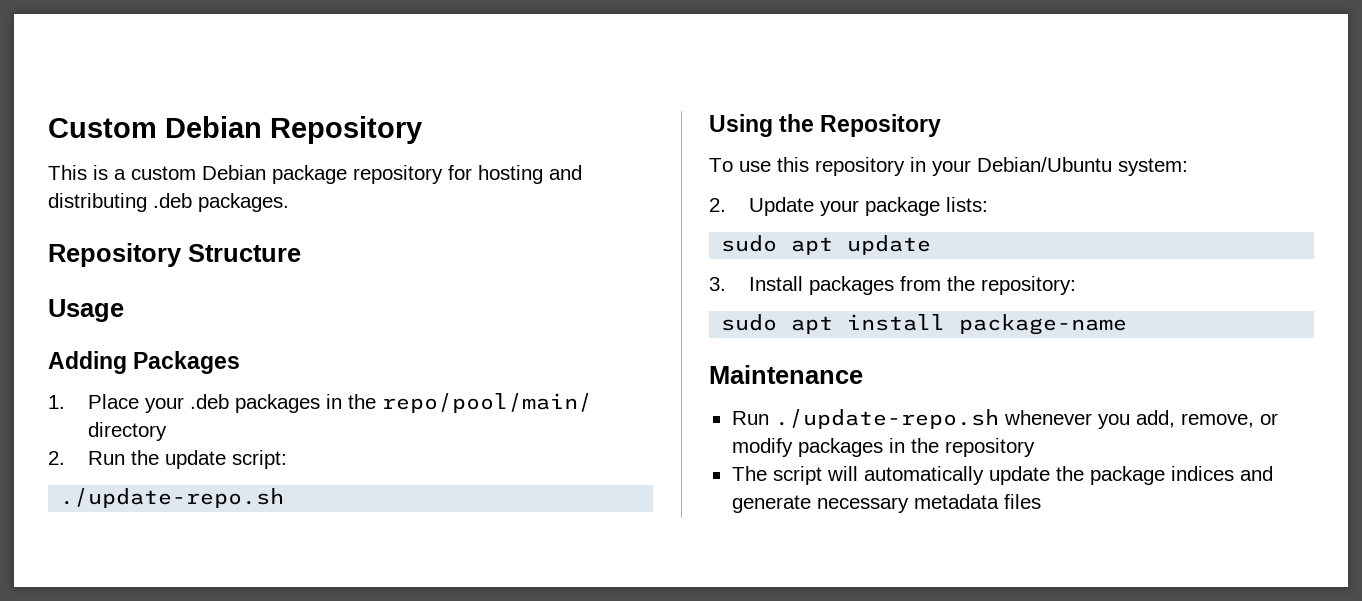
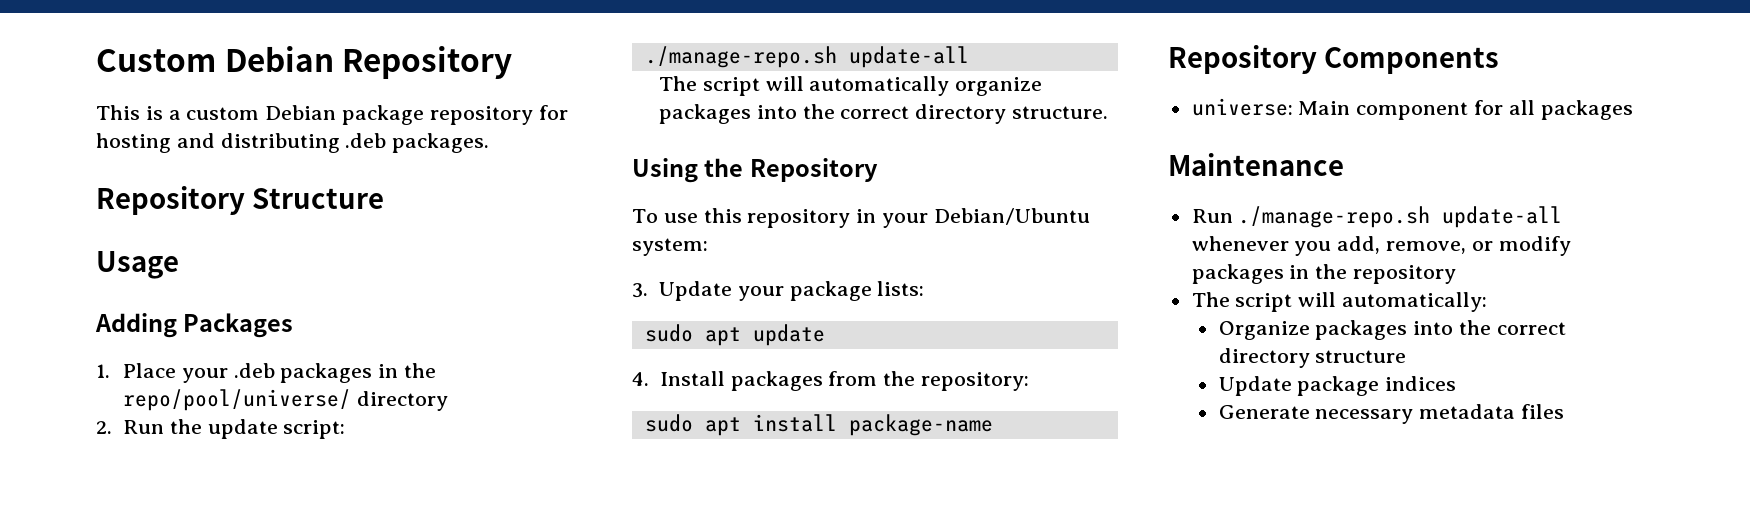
[381,393,592,413] repo/pool/main/ -> [123,389,352,411] repo/pool/universe/
[60,488,285,508] ./update-repo.sh -> [644,46,969,68] [659,76,1043,96] [659,104,1109,124] ./manage-repo.sh update-all // The script will automatically organize packages into the correct directory structure.
[709,198,726,212] 2. -> [632,283,648,298] 3.
[709,277,726,291] 3. -> [632,372,649,386] 4.
(1128, 324) none -> [1168,45,1500,74] [1191,98,1633,120] // Repository Components // universe: Main component for all packages
[774,409,999,429] ./update-repo.sh -> [1238,206,1563,228] ./manage-repo.sh update-all
[863,466,1084,485] automatically update the -> [1342,292,1488,312] [1218,320,1566,340] [1218,348,1407,368] [1218,376,1292,396] automatically: // Organize packages into the correct directory structure // Update
[1239,466,1273,481] [731,495,811,513] and generate -> [1218,405,1310,419] // Generate

